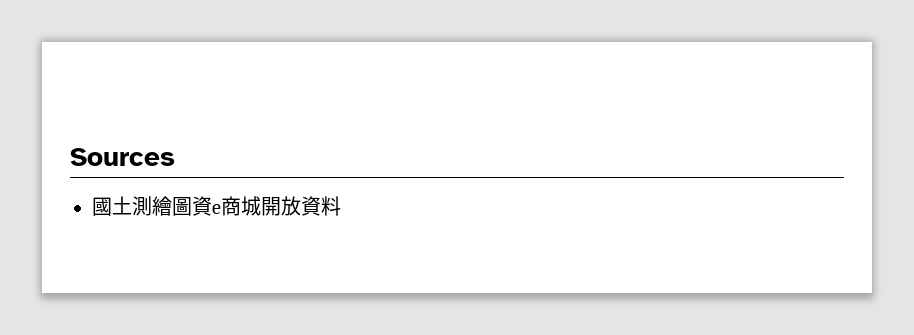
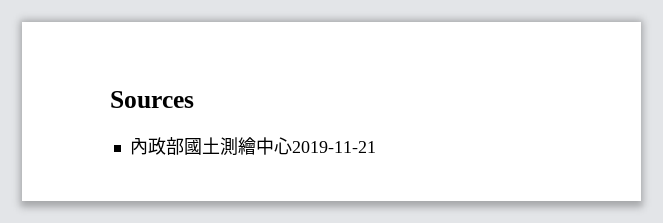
(175, 157) none -> [129,137,184,155] 內政部
[172,196,341,216] 圖資e商城開放資料 -> [255,137,376,155] 中心2019-11-21

